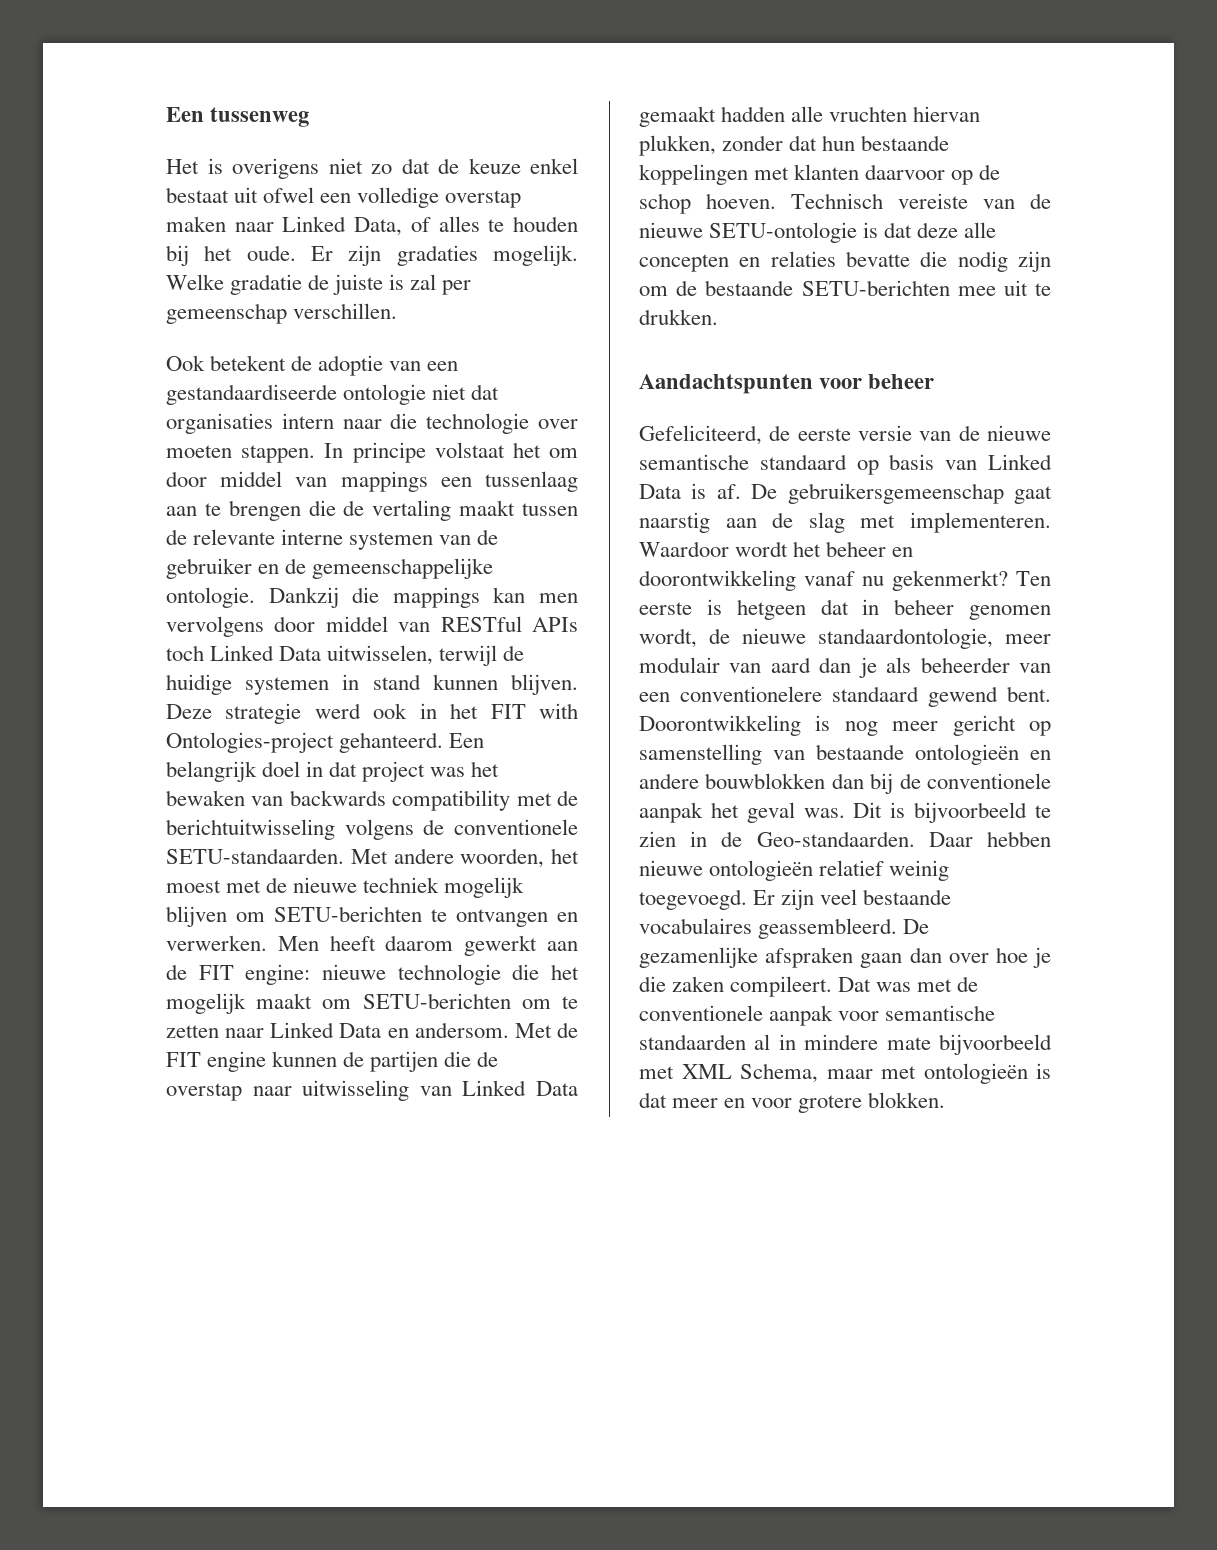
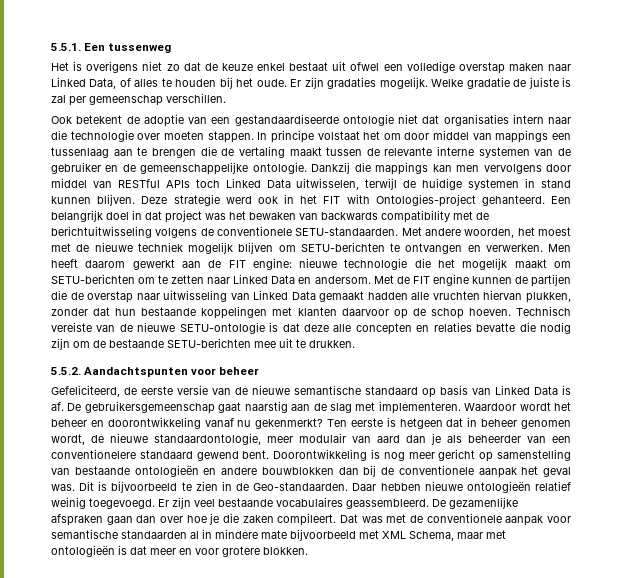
(166, 114) none -> [51,43,81,51] 5.5.1.
(718, 317) none -> [51,367,81,375] 5.5.2.

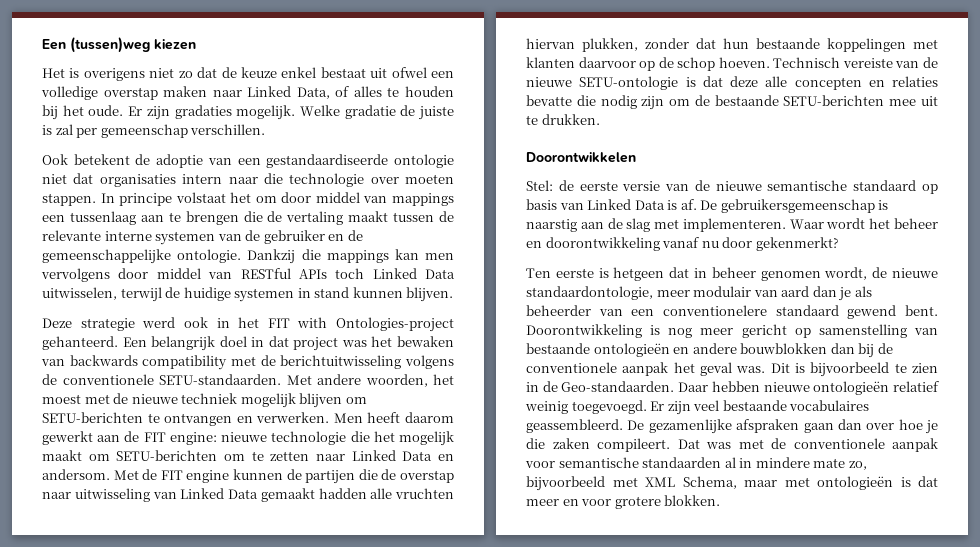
[51,43,172,53] 5.5.1. Een tussenweg -> [42,37,196,53] Een (tussen)weg kiezen
(136, 200) none -> (454, 294) //
[51,367,260,377] [51,385,120,397] 5.5.2. Aandachtspunten voor beheer // Gefeliciteerd, -> [526,152,636,163] [526,180,553,191] Doorontwikkelen // Stel:
[218,402,242,413] gaat -> [878,200,889,210] is
[464,403,517,411] Waardoor -> [789,219,824,229] Waar
(252, 423) none -> [722,237,753,248] door
(324, 423) none -> (839, 244) //
(287, 534) none -> [848,461,867,470] zo,

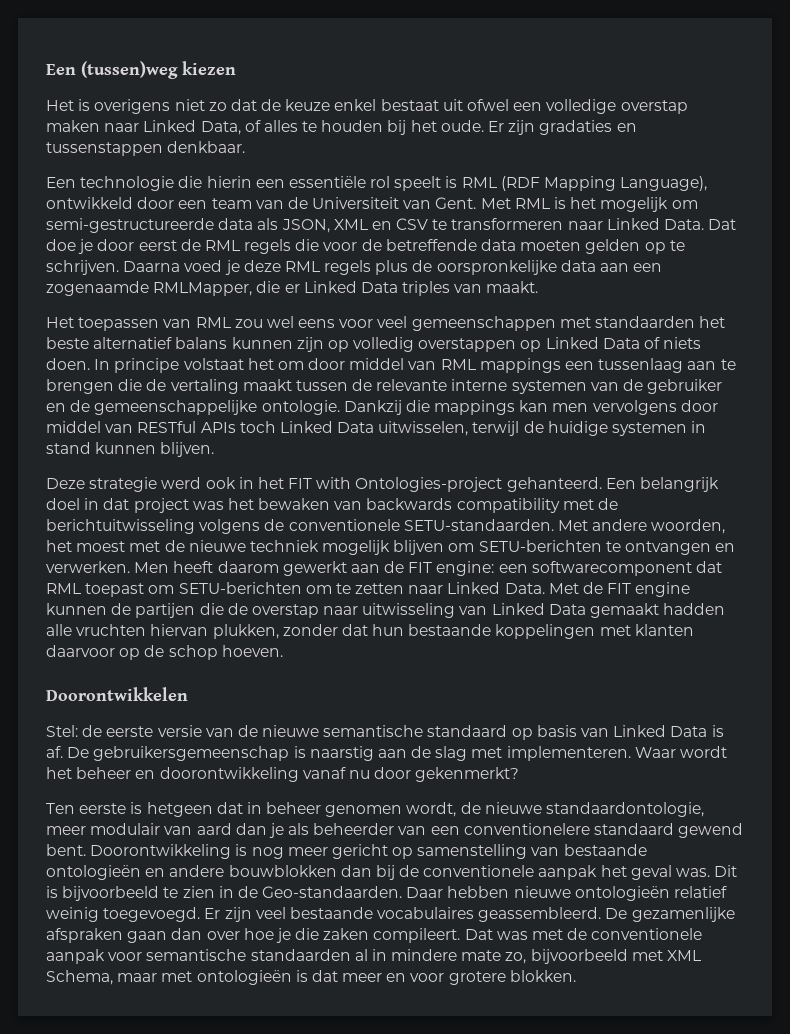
[236,105,454,120] [42,124,266,138] [42,154,455,168] [42,173,454,187] [42,193,96,206] mogelijk. Welke gradatie de juiste is zal per gemeenschap verschillen. // Ook betekent de adoptie van een gestandaardiseerde ontologie niet dat organisaties intern naar die technologie over moeten stappen. -> [616,123,637,132] [46,141,246,156] [46,176,708,191] [46,197,698,212] [46,218,737,233] [46,239,685,254] [46,260,663,275] [46,281,539,296] [46,316,726,331] [46,337,702,352] [46,358,90,370] en tussenstappen denkbaar. // Een technologie die hierin een essentiële rol speelt is RML (RDF Mapping Language), ontwikkeld door een team van de Universiteit van Gent. Met RML is het mogelijk om semi-gestructureerde data als JSON, XML en CSV te transformeren naar Linked Data. Dat doe je door eerst de RML regels die voor de betreffende data moeten gelden op te schrijven. Daarna voed je deze RML regels plus de oorspronkelijke data aan een zogenaamde RMLMapper, die er Linked Data triples van maakt. // Het toepassen van RML zou wel eens voor veel gemeenschappen met standaarden het beste alternatief balans kunnen zijn op volledig overstappen op Linked Data of niets doen.
(388, 199) none -> [440,359,476,370] RML
[221,431,454,446] [42,450,82,461] nieuwe technologie die het mogelijk maakt -> [498,561,723,576] [46,583,145,597] een softwarecomponent dat RML toepast
[402,451,455,461] [42,469,110,480] Data en andersom. -> [504,583,545,594] Data.
[773,57,938,68] [526,76,938,90] [526,95,938,110] [526,114,600,125] Technisch vereiste van de nieuwe SETU-ontologie is dat deze alle concepten en relaties bevatte die nodig zijn om de bestaande SETU-berichten mee uit te drukken. -> (283, 651) none

